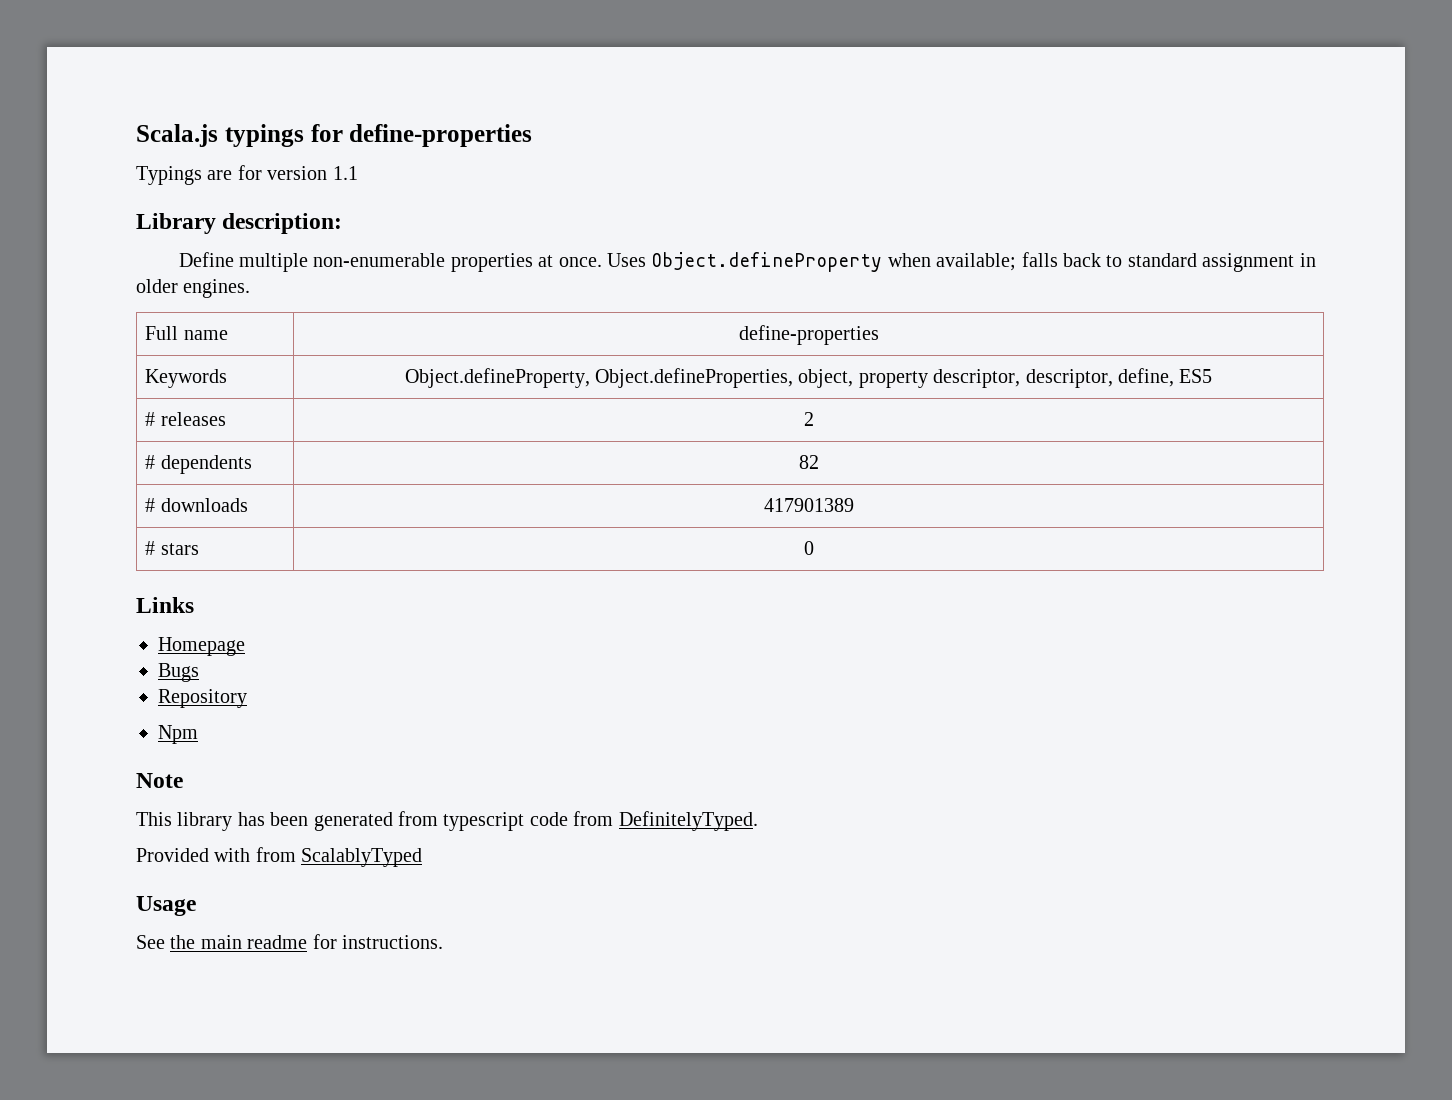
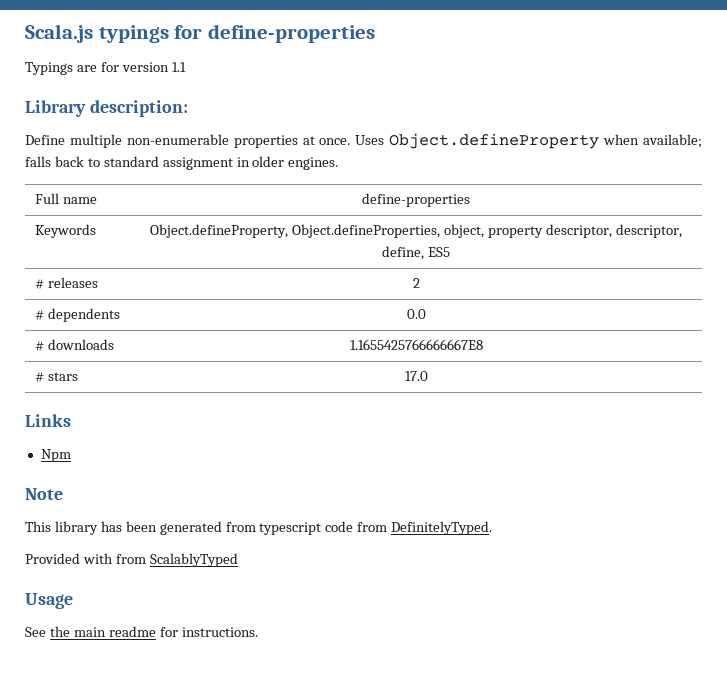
[798,455,819,469] 82 -> [406,309,426,319] 0.0
[763,498,854,512] 417901389 -> [349,339,483,350] 1.1655425766666667E8
[803,541,814,555] 0 -> [404,371,428,381] 17.0
[158,637,245,656] [158,663,199,682] [158,689,247,708] // Homepage // Bugs // Repository -> (71, 420) none

